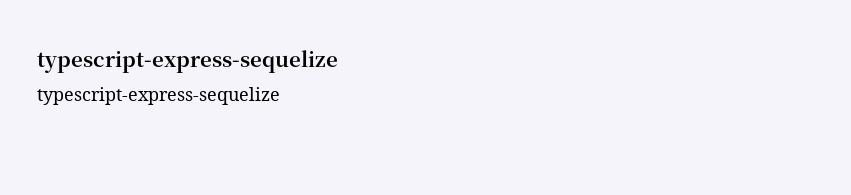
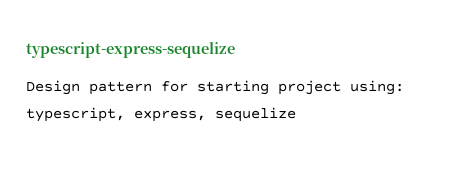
[37,87,280,105] typescript-express-sequelize -> [26,80,404,95] [26,107,296,122] Design pattern for starting project using: typescript, express, sequelize

